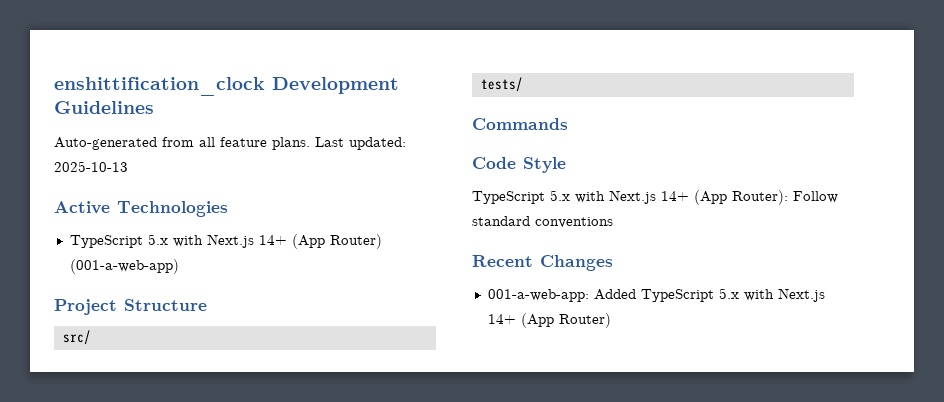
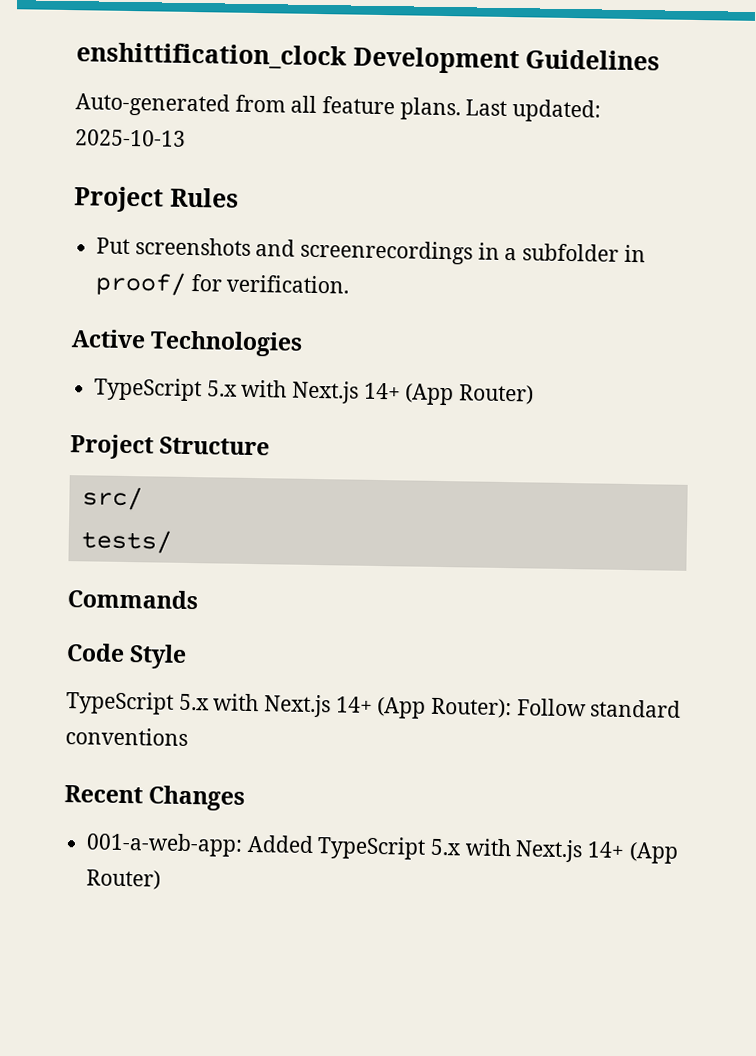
(128, 166) none -> [73,186,239,213] [96,237,646,265] [95,271,350,296] // Project Rules // Put screenshots and screenrecordings in a subfolder in proof/ for verification.
[69,259,179,274] (001-a-web-app) -> (535, 394) none

